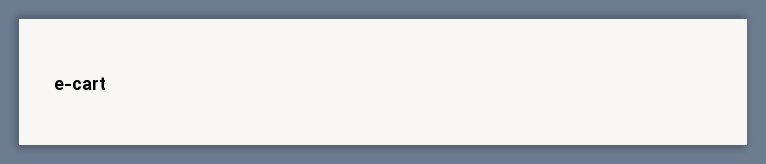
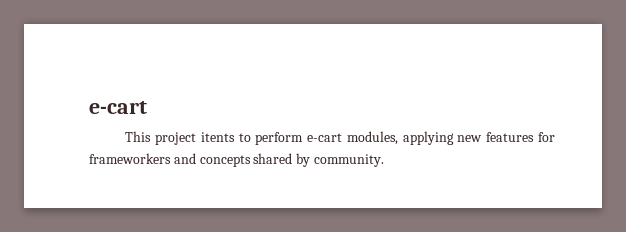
[54,77,106,90] e-cart -> [89,101,147,114] [125,131,555,145] [89,153,384,167] e-cart // This project itents to perform e-cart modules, applying new features for frameworkers and concepts shared by community.

